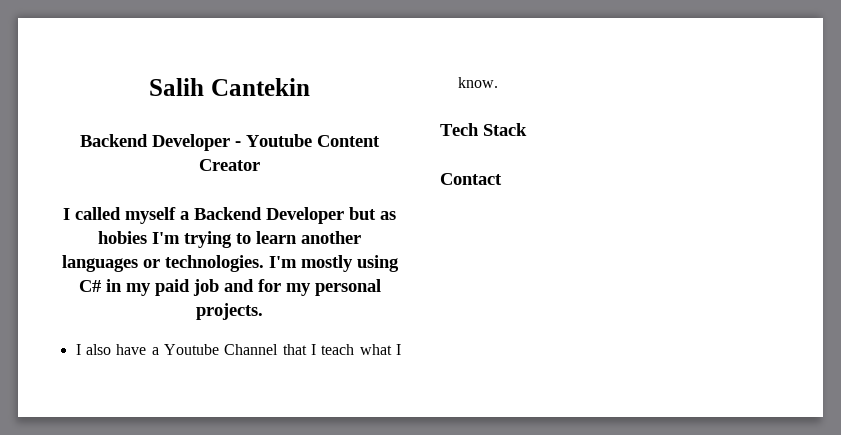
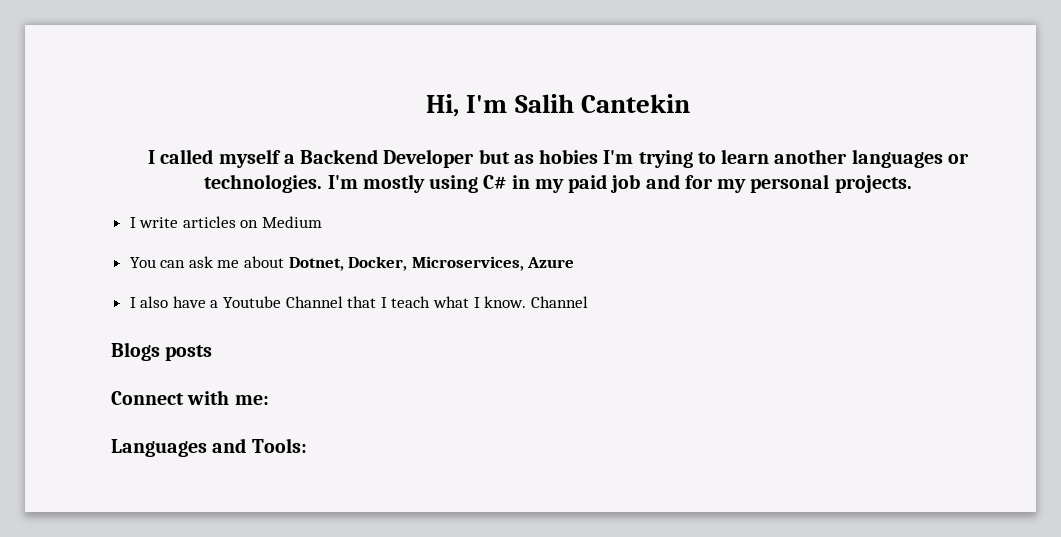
(149, 87) none -> [426,94,508,117] Hi, I'm
[80,134,380,151] [199,159,260,171] // Backend Developer - Youtube Content Creator -> (690, 103) none
(263, 311) none -> [129,216,323,228] [129,256,575,271] // I write articles on Medium // You can ask me about Dotnet, Docker, Microservices, Azure
[440,123,527,136] [440,173,502,185] // Tech Stack // Contact -> [530,296,588,308] [111,342,213,361] [111,390,269,405] [111,438,307,457] Channel // Blogs posts // Connect with me: // Languages and Tools:

